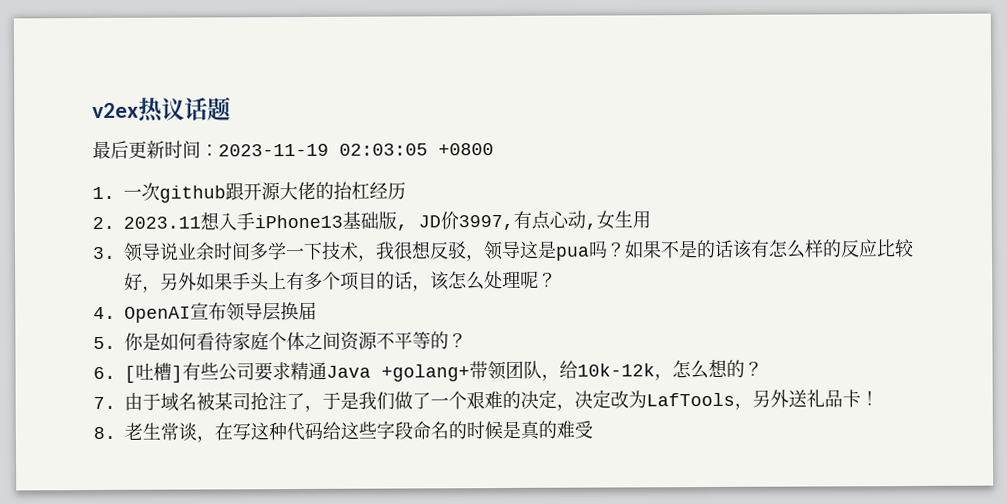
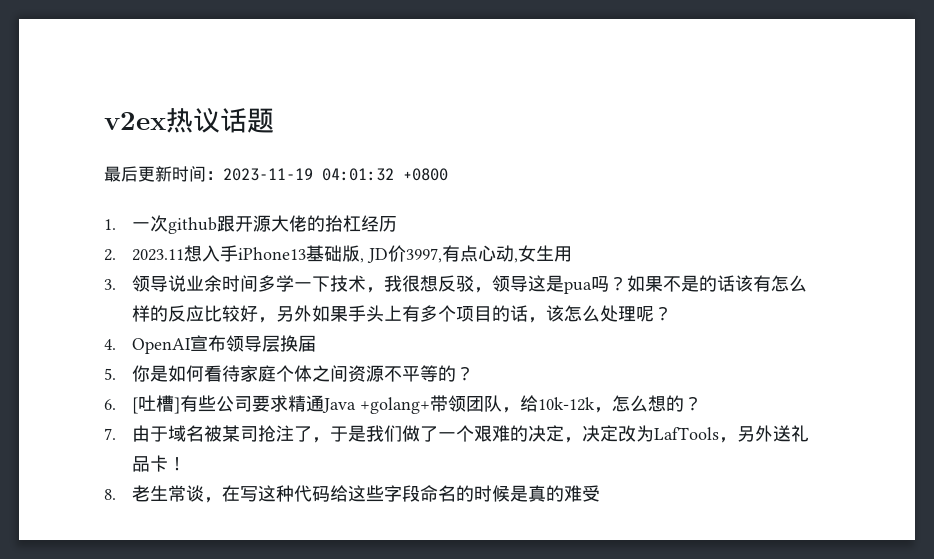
[339,143,428,156] 02:03:05 -> [322,168,394,181] 04:01:32

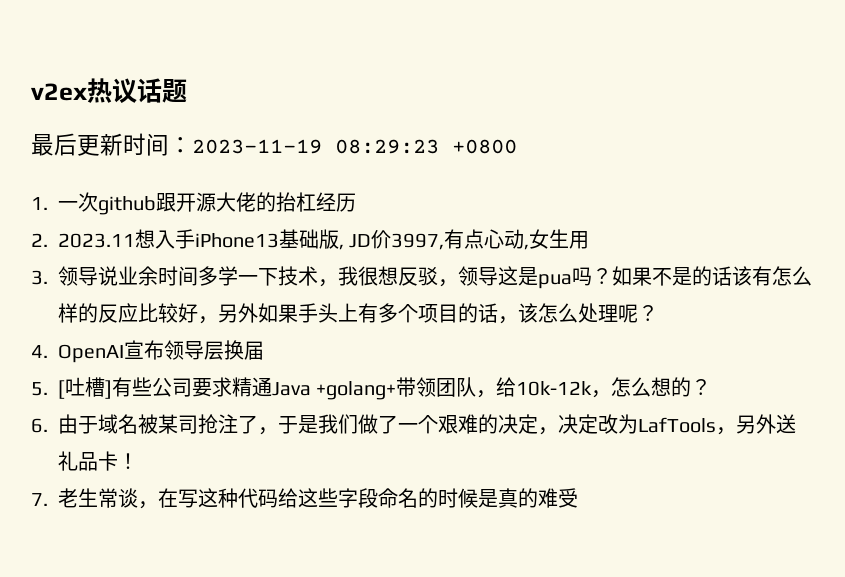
[322,168,394,181] 04:01:32 -> [335,139,439,154] 08:29:23
[132,365,475,382] [104,399,116,410] 你是如何看待家庭个体之间资源不平等的？ // 6. -> (48, 389) none
[104,428,116,440] 7. -> [31,418,48,433] 6.
[104,489,116,500] 8. -> [31,493,48,506] 7.

